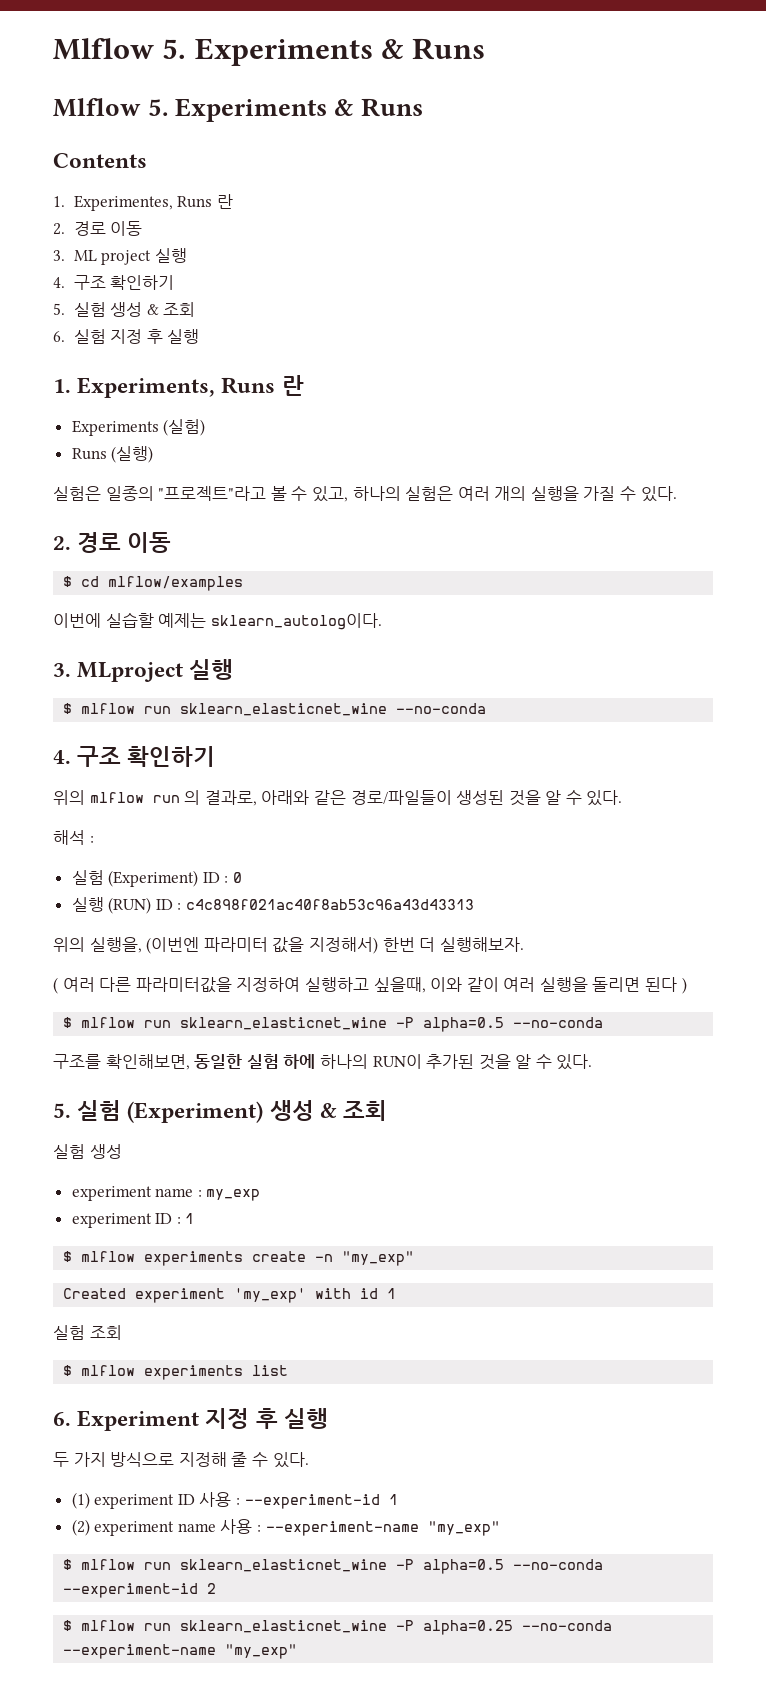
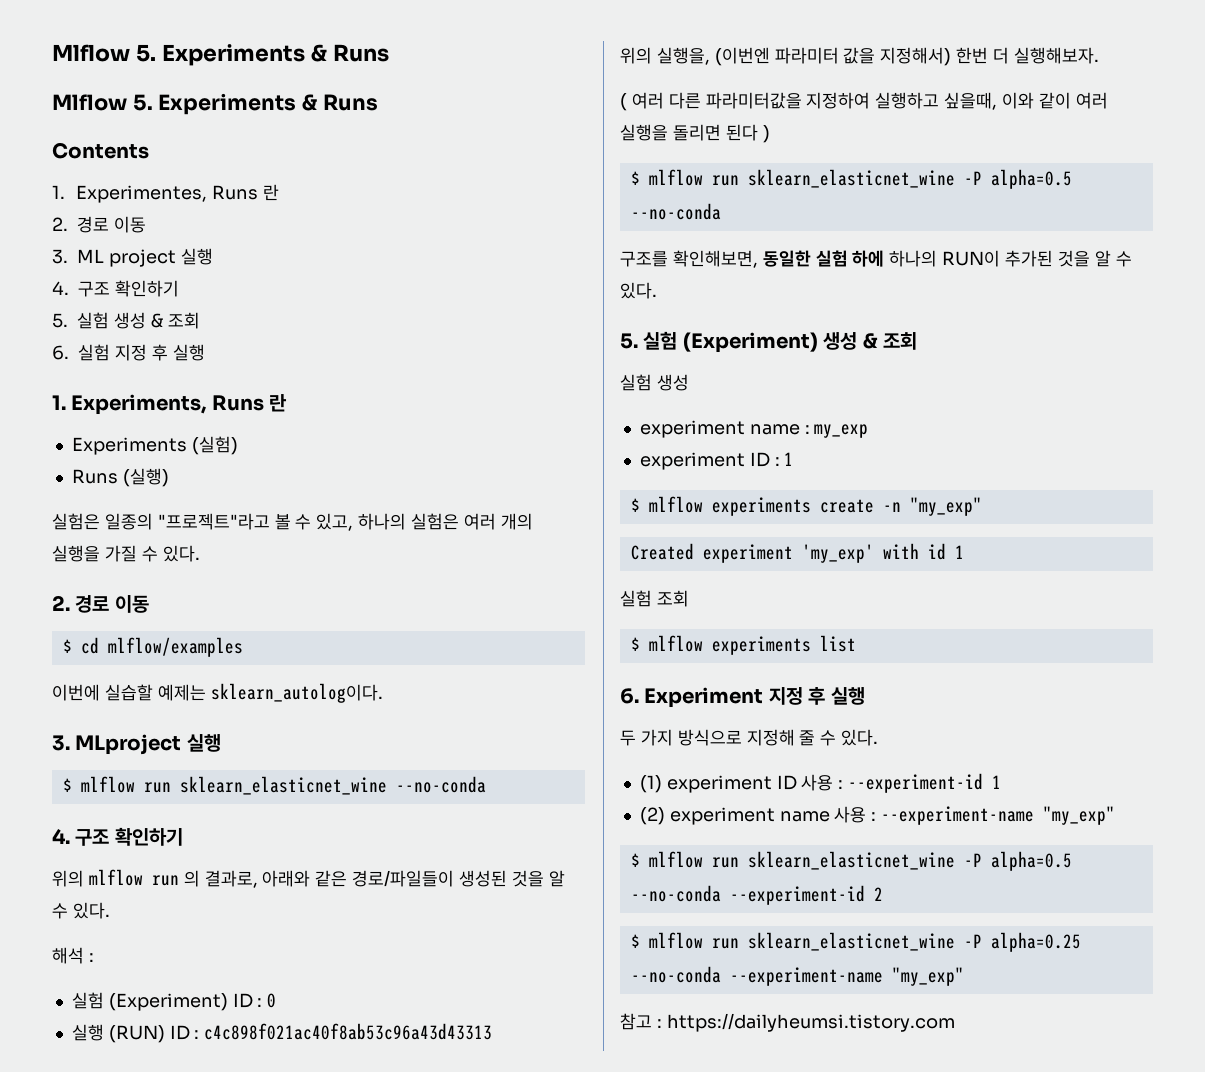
(298, 1651) none -> [620,1013,955,1032] // 참고 : https://dailyheumsi.tistory.com

